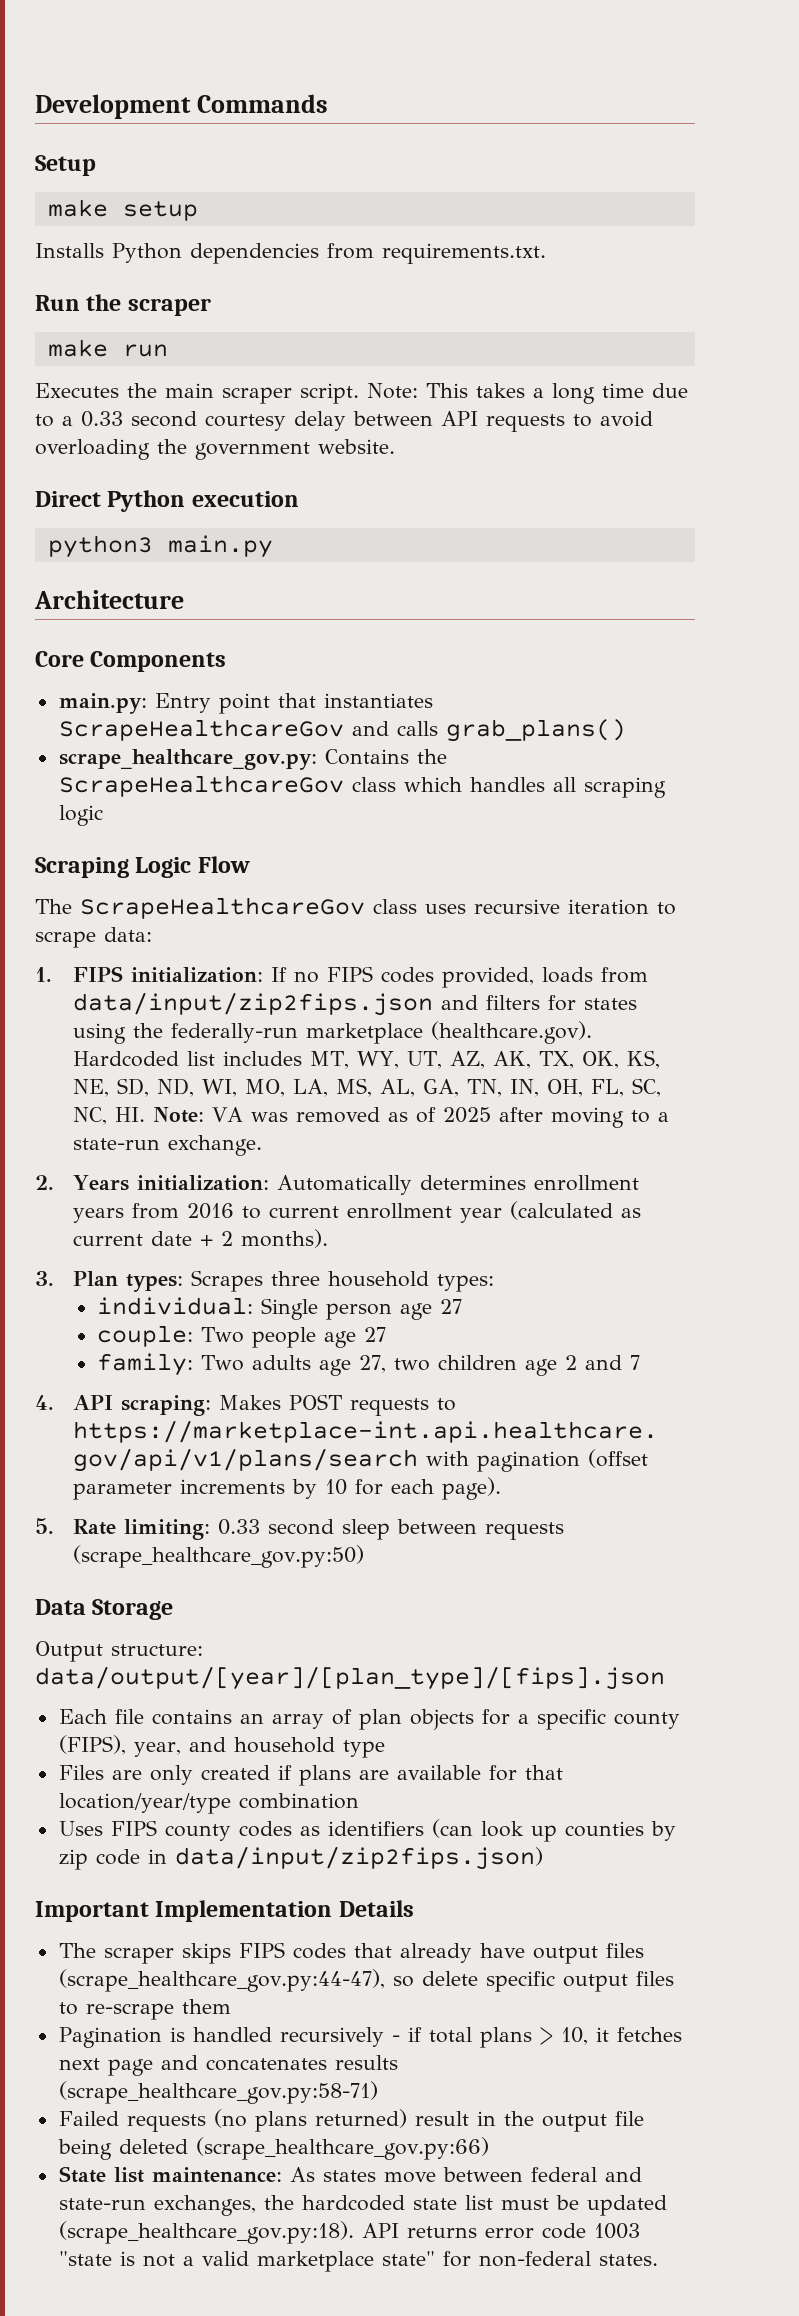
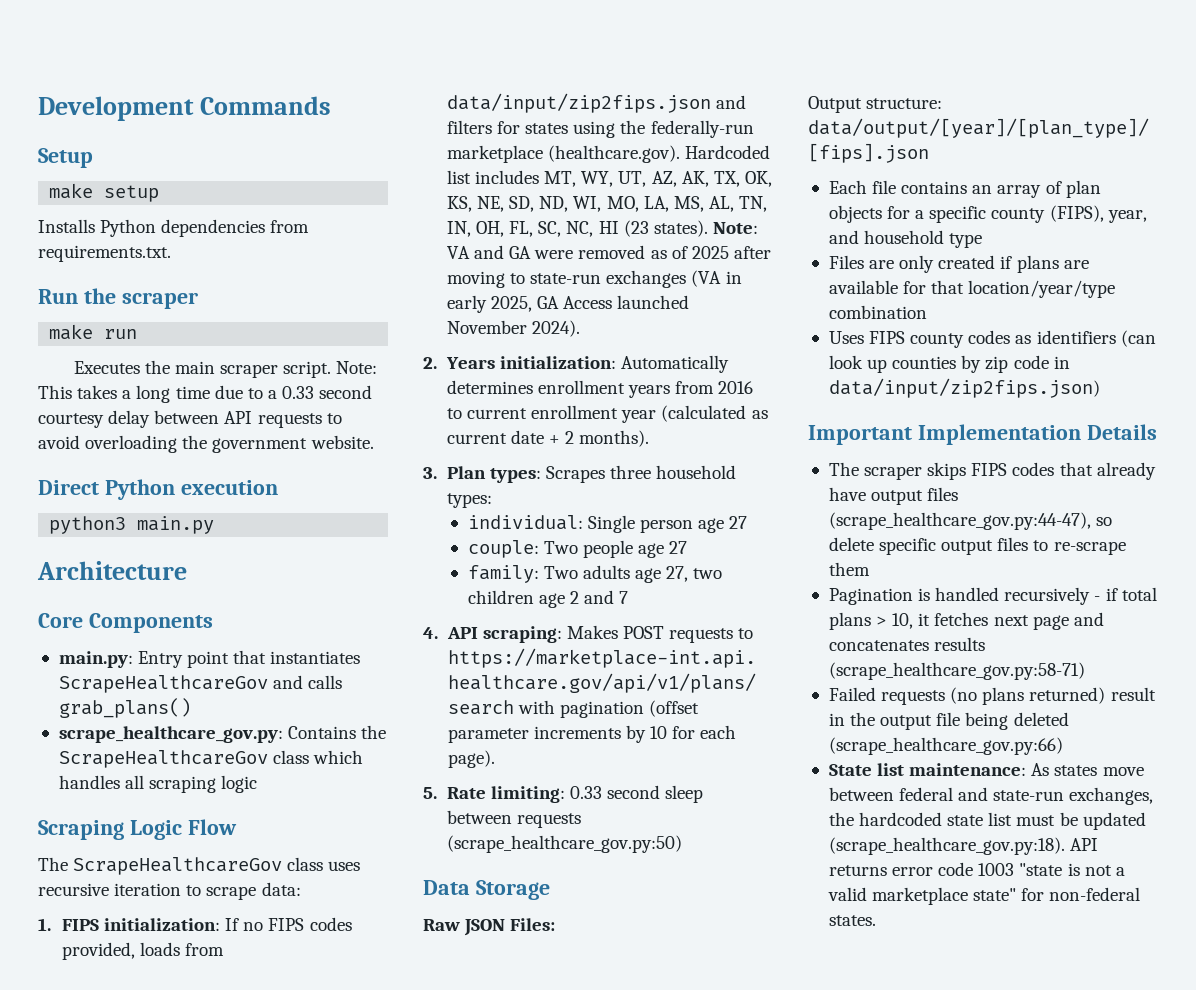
[423,1079,460,1097] GA, -> (734, 204) none
[115,1107,289,1123] HI. Note: VA was -> [598,220,758,237] [446,245,574,259] HI (23 states). Note: VA and GA were
[658,1112,670,1122] [73,1135,263,1156] a state-run exchange. -> [530,270,742,288] [446,295,690,313] [446,320,581,337] state-run exchanges (VA in early 2025, GA Access launched November 2024).
(174, 1609) none -> [423,918,556,936] // Raw JSON Files:

